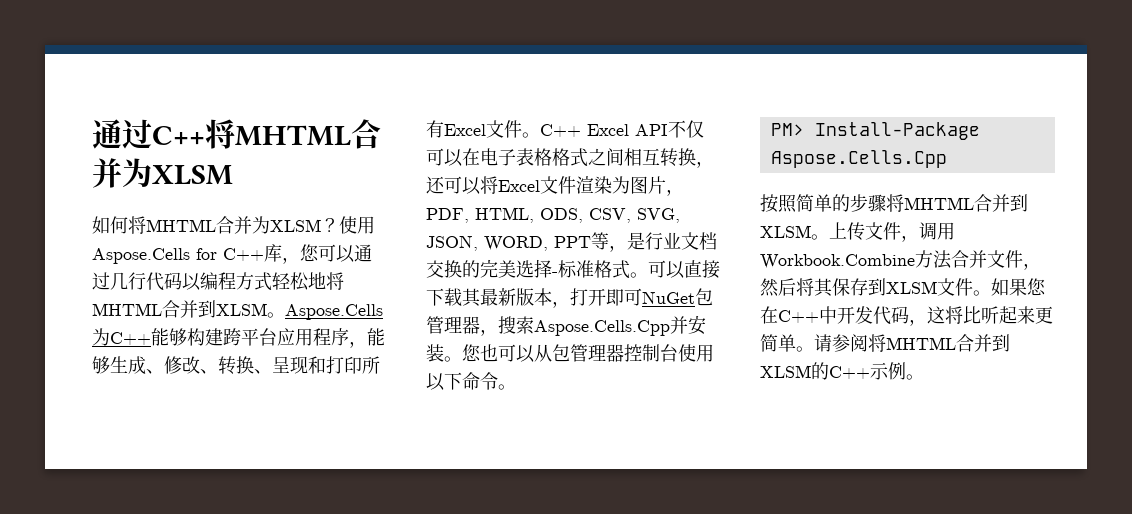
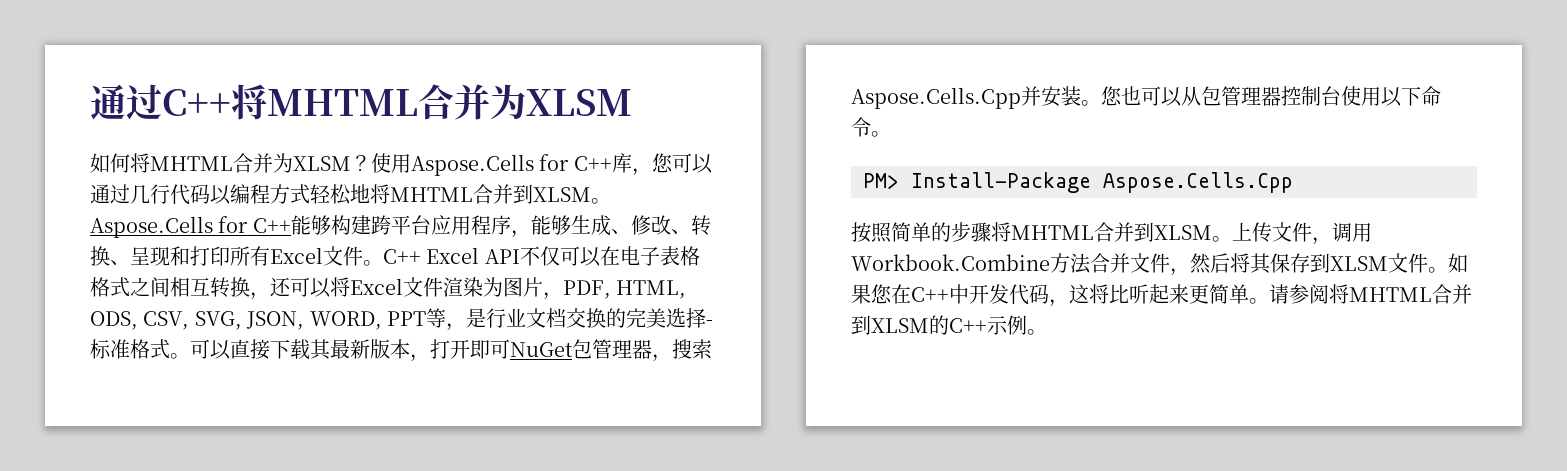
[92,328,110,346] 为 -> [218,216,249,233] for

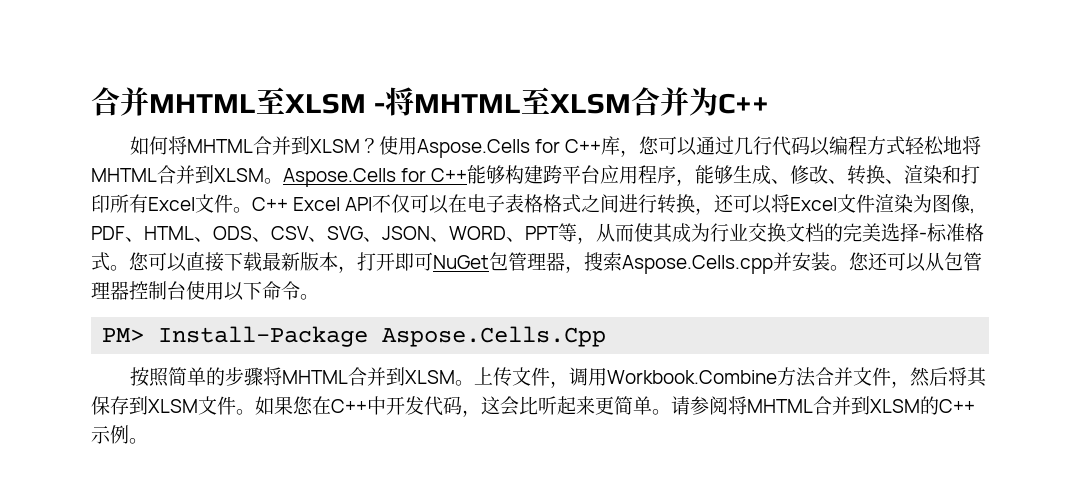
[90,84,632,120] 通过C++将MHTML合并为XLSM -> [91,87,769,116] 合并MHTML至XLSM -将MHTML至XLSM合并为C++
[273,153,293,173] 为 -> [290,136,310,155] 到
[130,247,170,266] 呈现 -> [904,164,943,184] 渲染
[170,277,210,297] 相互 -> [619,194,658,213] 进行
[523,277,687,300] [90,308,606,331] 片，PDF, HTML, ODS, CSV, SVG, JSON, WORD, PPT等，是行业文档交换 -> [951,194,976,214] [91,223,824,244] 像, PDF、HTML、ODS、CSV、SVG、JSON、WORD、PPT等，从而使其成为行业交换文档
(190, 356) none -> [129,252,149,271] 您
[310,339,331,360] 其 -> (262, 262) none
[851,87,1021,109] Aspose.Cells.Cpp -> [622,255,773,274] Aspose.Cells.cpp
[1121,86,1141,105] 也 -> [868,252,888,271] 还
[1089,284,1109,304] 将 -> [500,396,519,416] 会

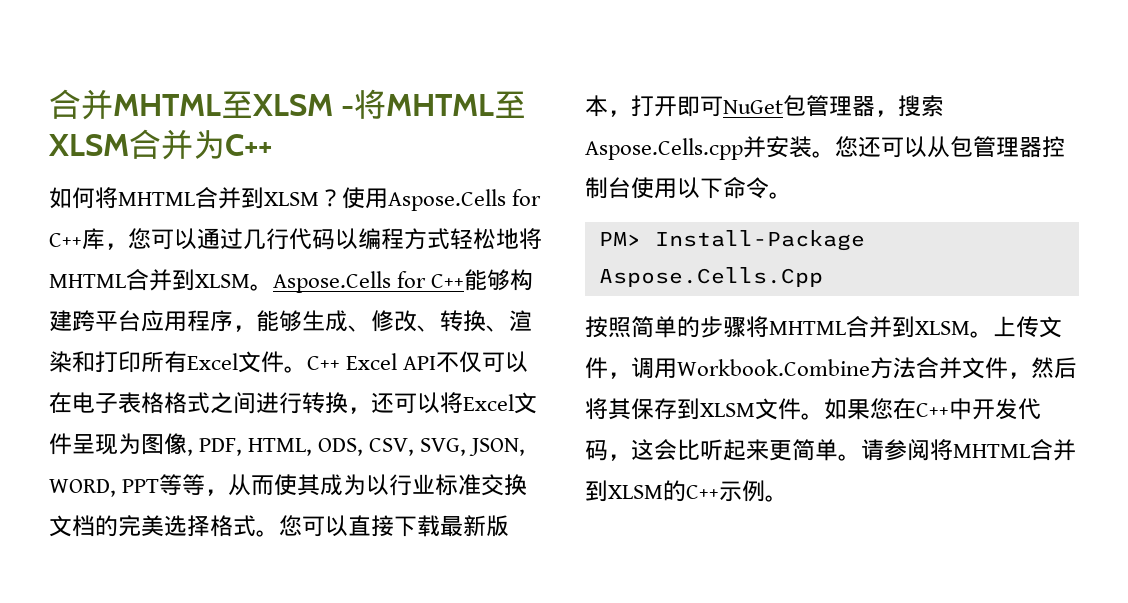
[875,193,914,213] 渲染 -> [72,434,118,455] 呈现
[91,226,559,242] PDF、HTML、ODS、CSV、SVG、JSON、WORD、PPT -> [199,438,526,456] [49,474,183,497] PDF, HTML, ODS, CSV, SVG, JSON, WORD, PPT等
[710,223,748,242] 行业 -> [366,474,482,496] 以行业标准
[919,223,965,242] -标准 -> (210, 526) none

